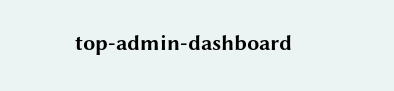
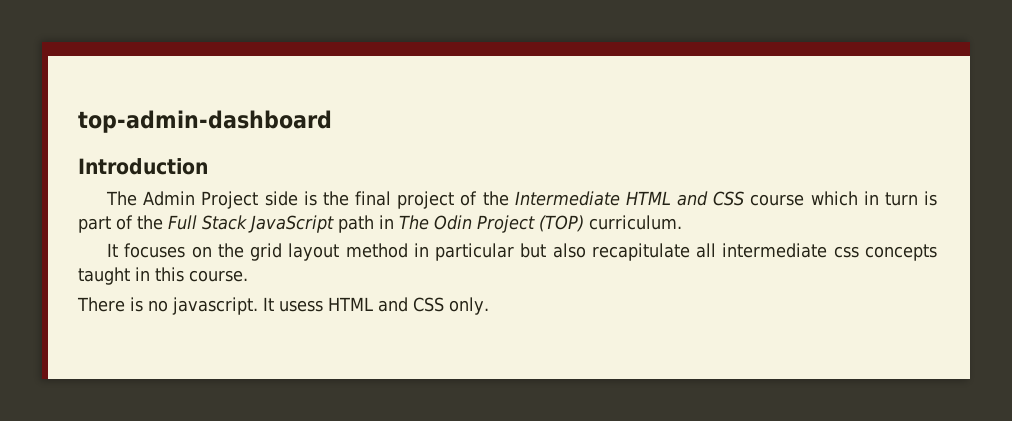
(292, 44) none -> [78,158,208,175] [106,191,938,209] [78,215,682,233] [107,243,937,261] [78,267,248,285] [77,297,489,315] // Introduction // The Admin Project side is the final project of the Intermediate HTML and CSS course which in turn is part of the Full Stack JavaScript path in The Odin Project (TOP) curriculum. // It focuses on the grid layout method in particular but also recapitulate all intermediate css concepts taught in this course. // There is no javascript. It usess HTML and CSS only.

